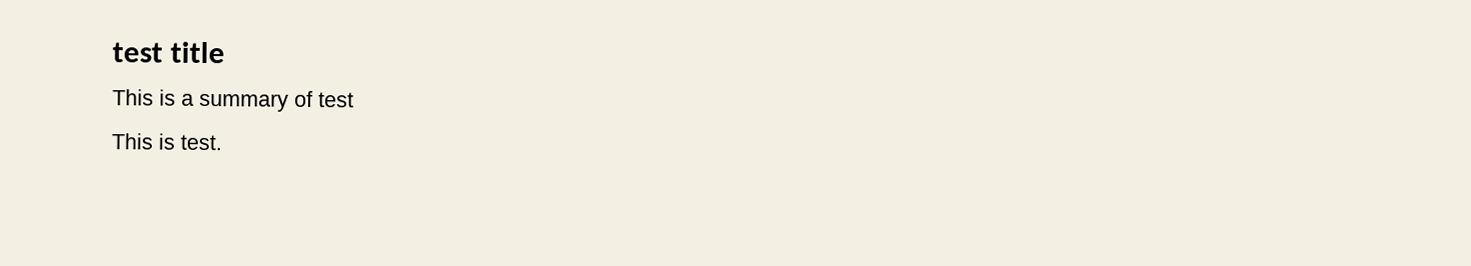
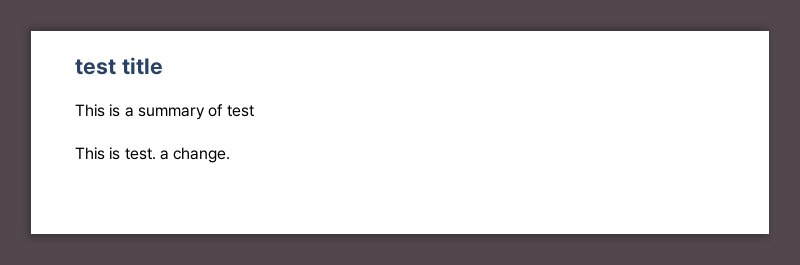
(222, 142) none -> [159,147,231,163] a change.

